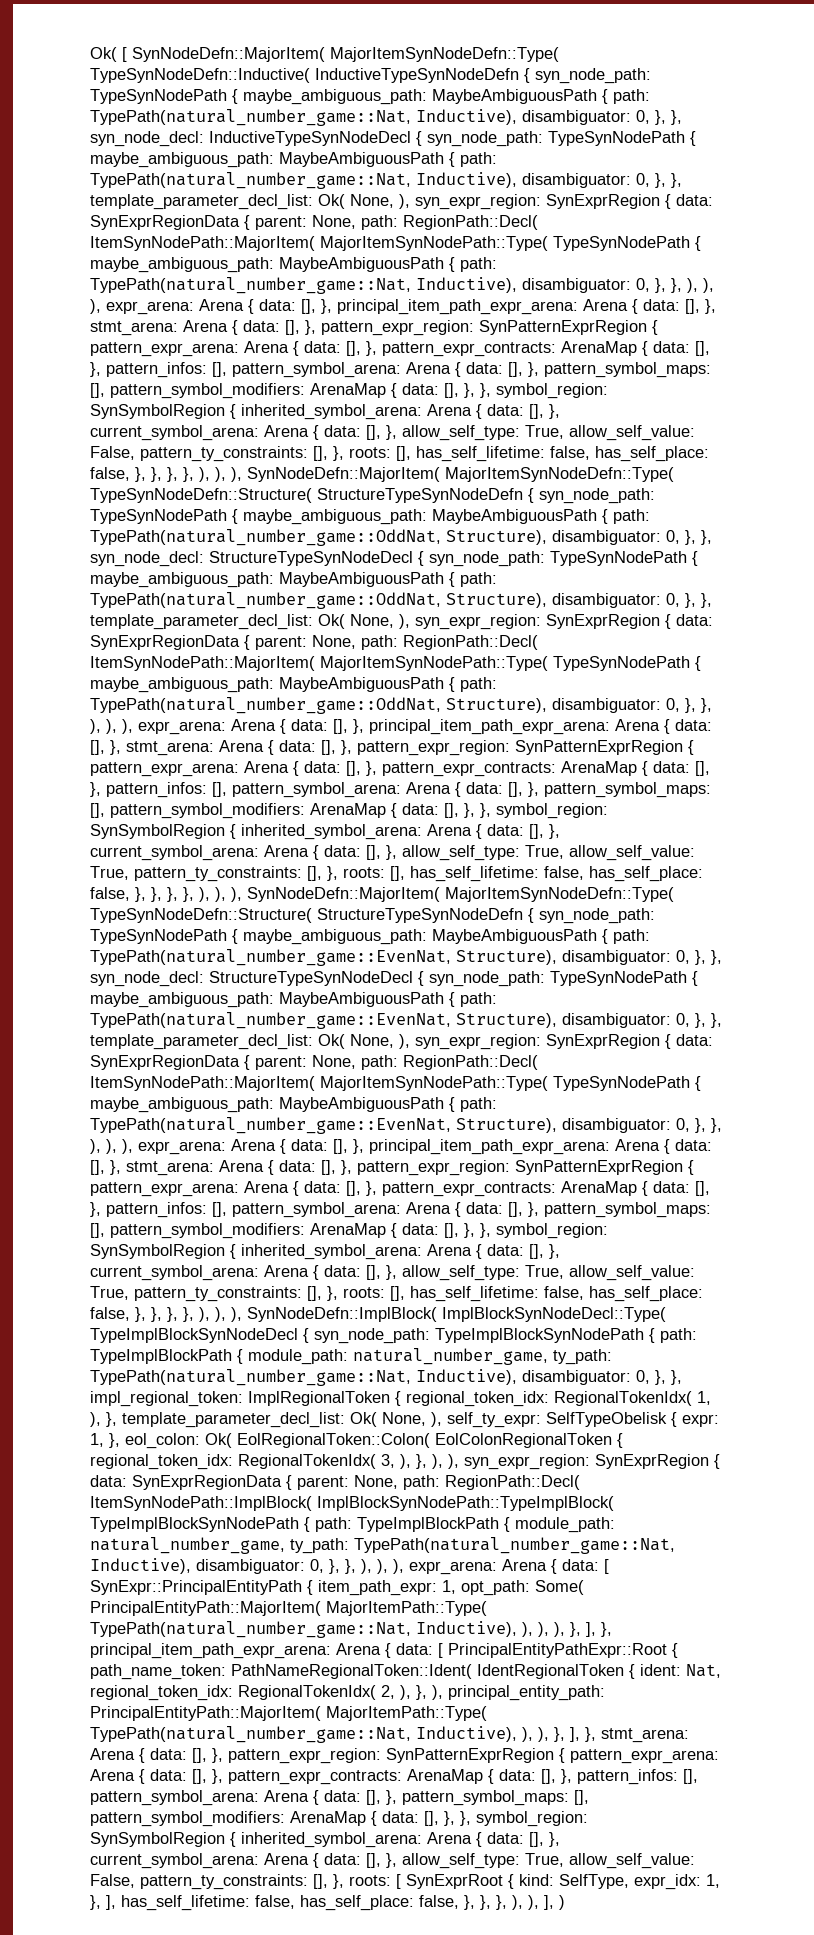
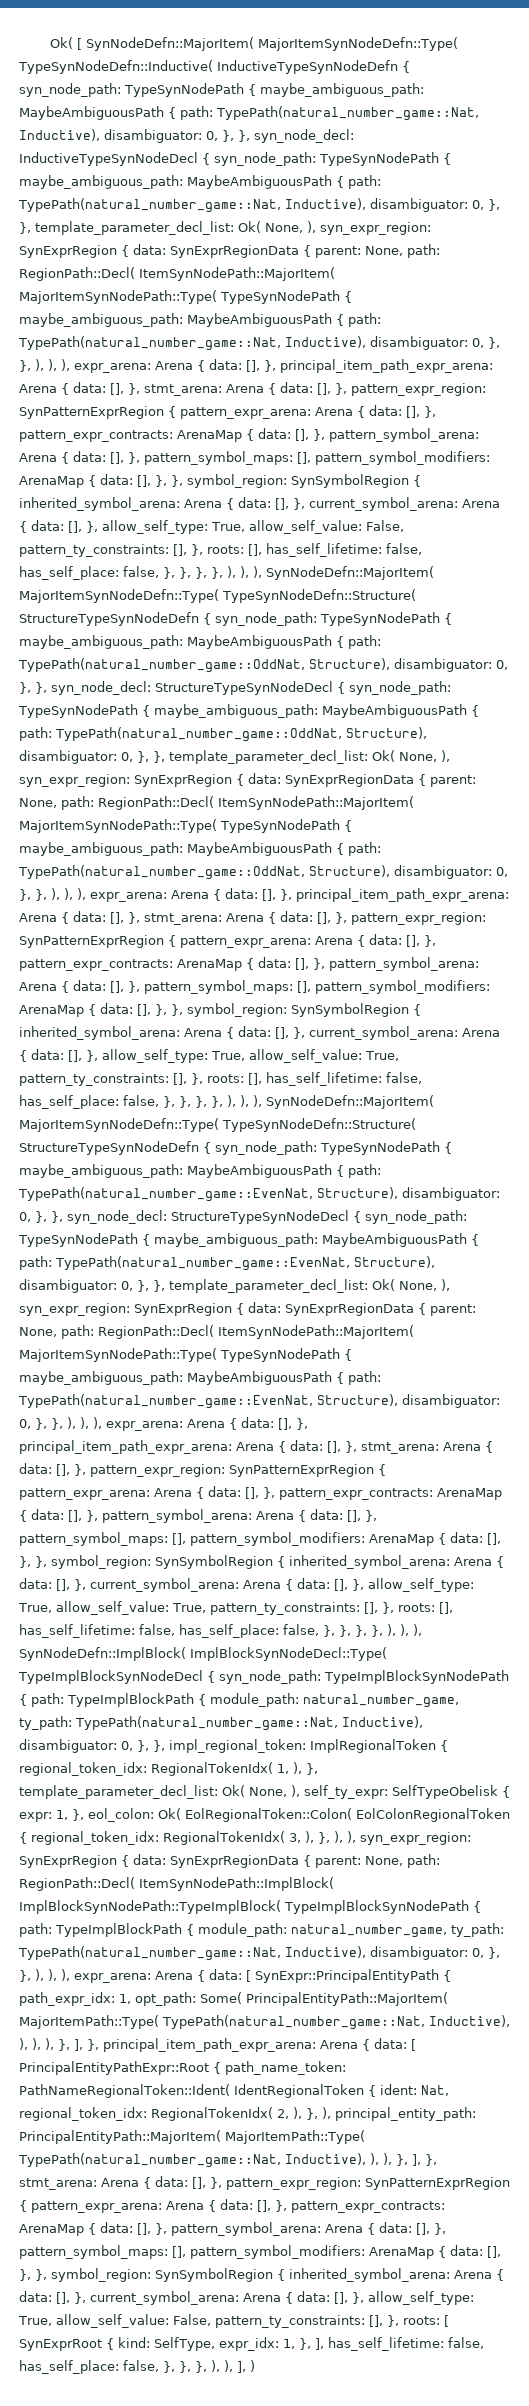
[106,362,227,378] pattern_infos: [], -> (325, 435) none
[106,782,227,798] pattern_infos: [], -> (325, 964) none
[106,1202,227,1218] pattern_infos: [], -> (98, 1516) none
[318,1580,437,1596] item_path_expr: -> [19,1992,115,2006] path_expr_idx:
[577,1769,698,1785] pattern_infos: [], -> (167, 2229) none

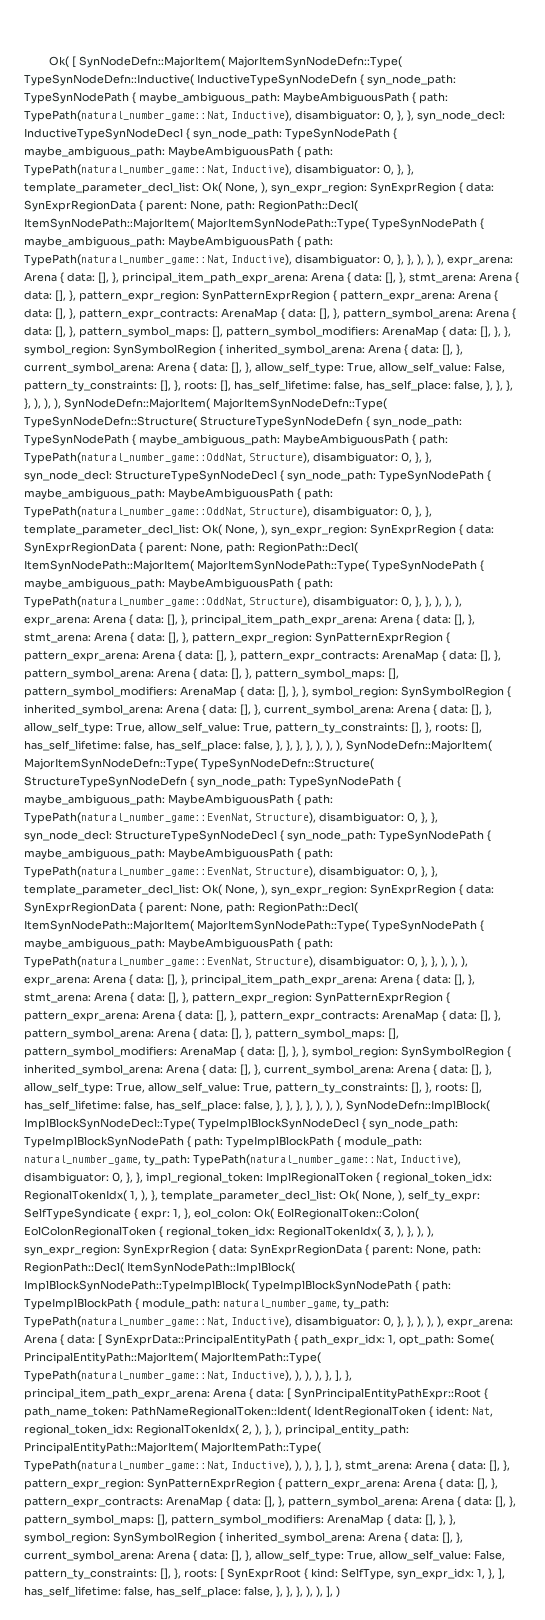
[392,1785,498,1799] SelfTypeObelisk -> [24,1208,131,1220] SelfTypeSyndicate
[255,1969,439,1983] SynExpr::PrincipalEntityPath -> [105,1334,291,1346] SynExprData::PrincipalEntityPath
[19,2061,209,2075] PrincipalEntityPathExpr::Root -> [294,1388,481,1400] SynPrincipalEntityPathExpr::Root
[218,2337,279,2351] expr_idx: -> [397,1568,474,1580] syn_expr_idx:

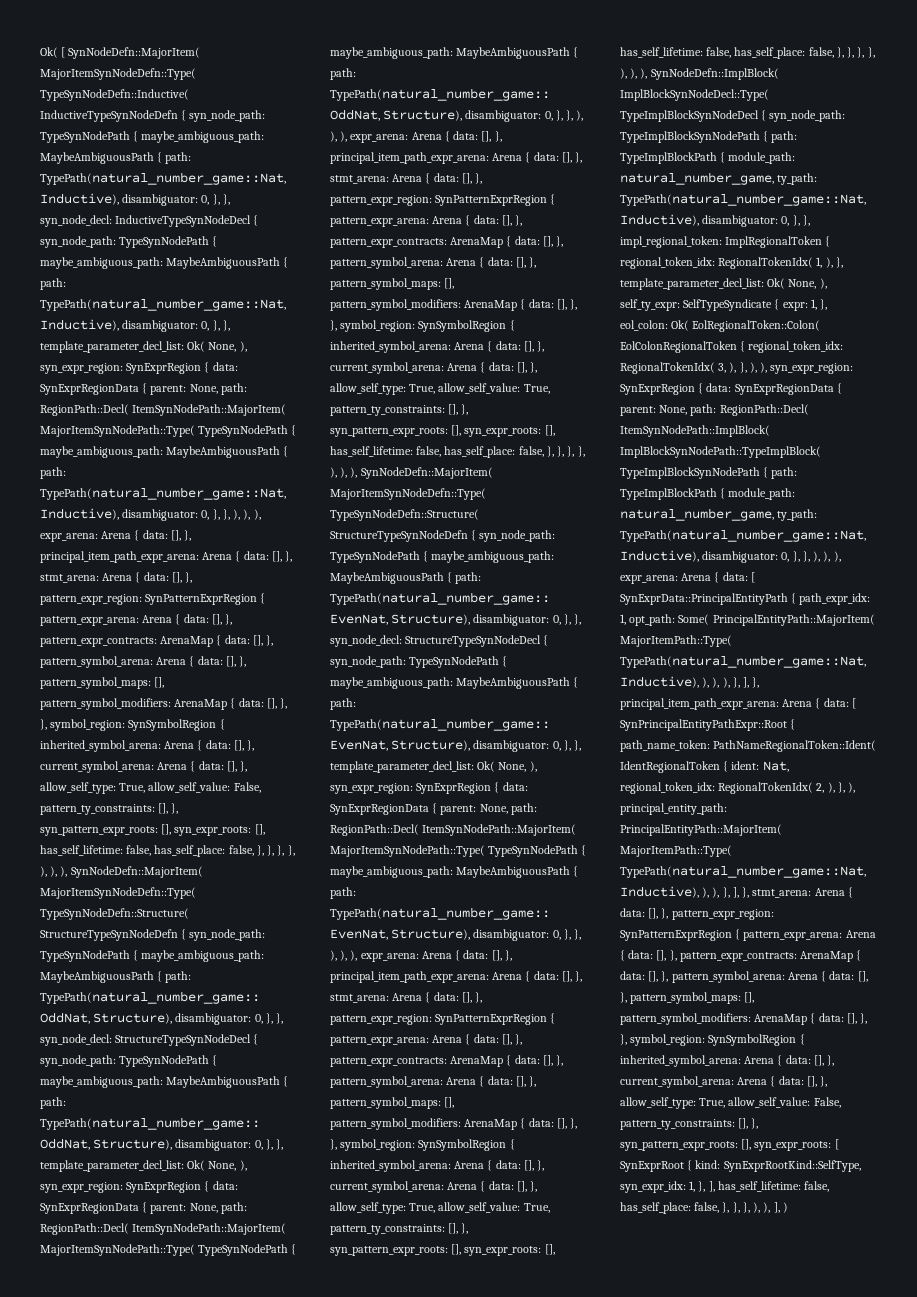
[184,381,217,390] roots: -> [40,824,252,836] syn_pattern_expr_roots: [], syn_expr_roots:
[435,723,468,732] roots: -> [330,425,542,437] syn_pattern_expr_roots: [], syn_expr_roots:
[435,1083,468,1092] roots: -> [330,1244,542,1256] syn_pattern_expr_roots: [], syn_expr_roots:
[184,1569,217,1578] roots: -> [620,1139,832,1151] syn_pattern_expr_roots: [], syn_expr_roots:
[341,1568,394,1580] SelfType, -> [723,1160,861,1172] SynExprRootKind::SelfType,

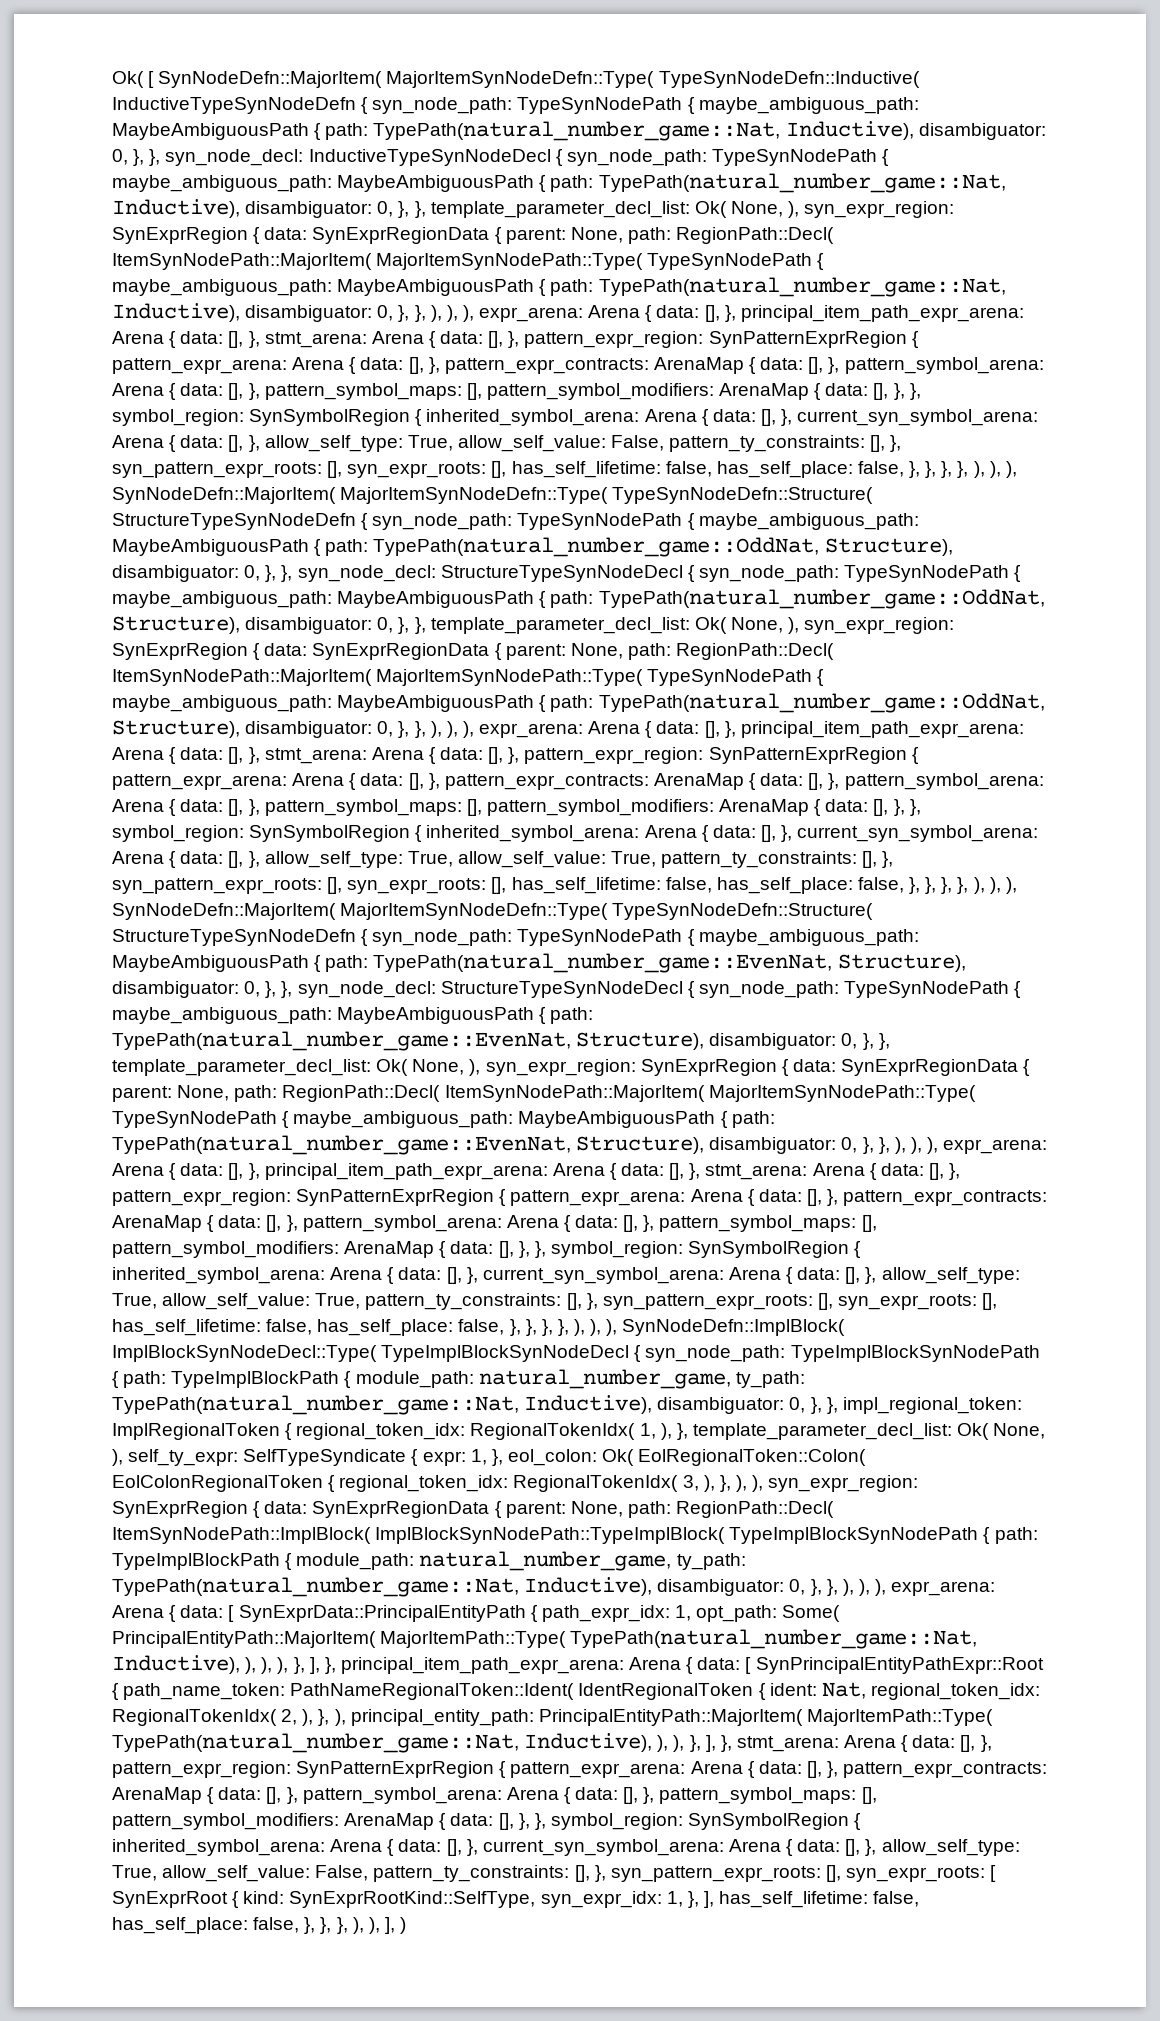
[40,761,154,773] current_symbol_arena: -> [797,409,1039,426] current_syn_symbol_arena:
[330,362,444,374] current_symbol_arena: -> [797,825,1039,842] current_syn_symbol_arena:
[330,1181,444,1193] current_symbol_arena: -> [482,1267,724,1284] current_syn_symbol_arena:
[620,1076,734,1088] current_symbol_arena: -> [482,1839,724,1856] current_syn_symbol_arena:

